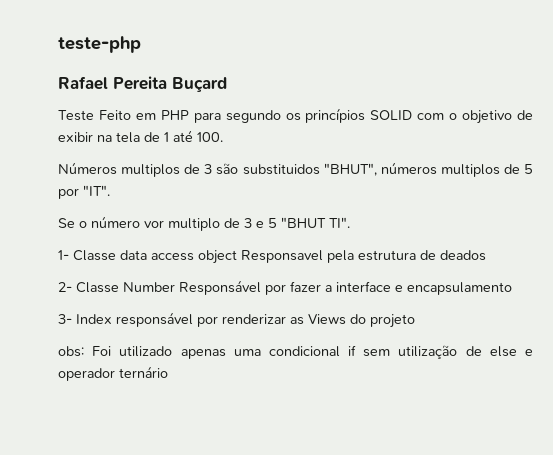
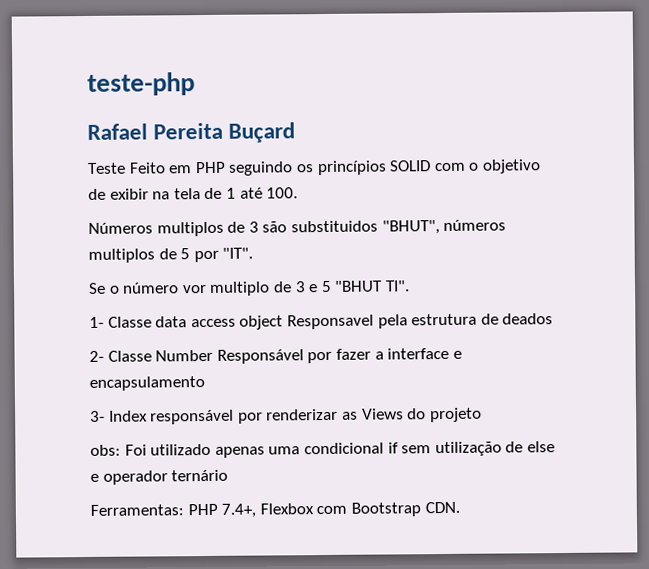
[193,110,281,123] para segundo -> [228,161,294,176] seguindo
(168, 372) none -> [90,501,460,518] // Ferramentas: PHP 7.4+, Flexbox com Bootstrap CDN.

